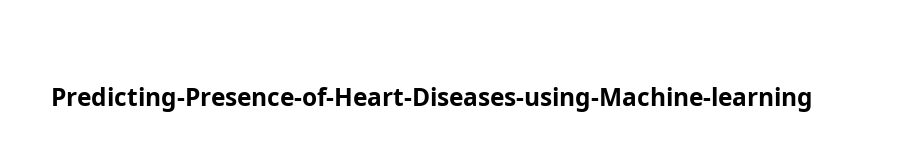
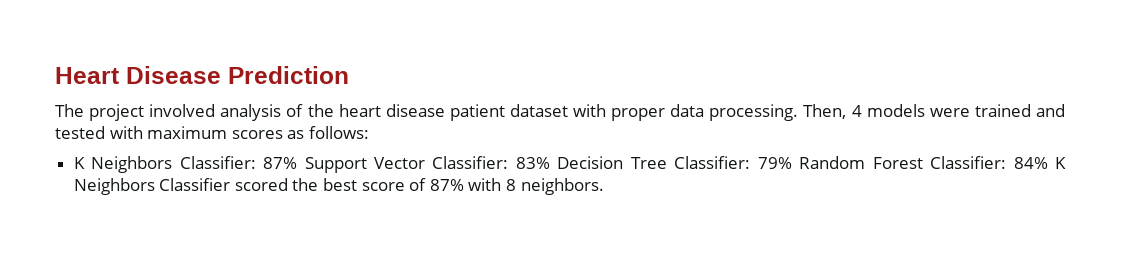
[51,87,813,112] Predicting-Presence-of-Heart-Diseases-using-Machine-learning -> [55,66,349,84] [55,104,1065,121] [55,126,369,139] [73,156,1066,173] [73,178,604,195] Heart Disease Prediction // The project involved analysis of the heart disease patient dataset with proper data processing. Then, 4 models were trained and tested with maximum scores as follows: // K Neighbors Classifier: 87% Support Vector Classifier: 83% Decision Tree Classifier: 79% Random Forest Classifier: 84% K Neighbors Classifier scored the best score of 87% with 8 neighbors.

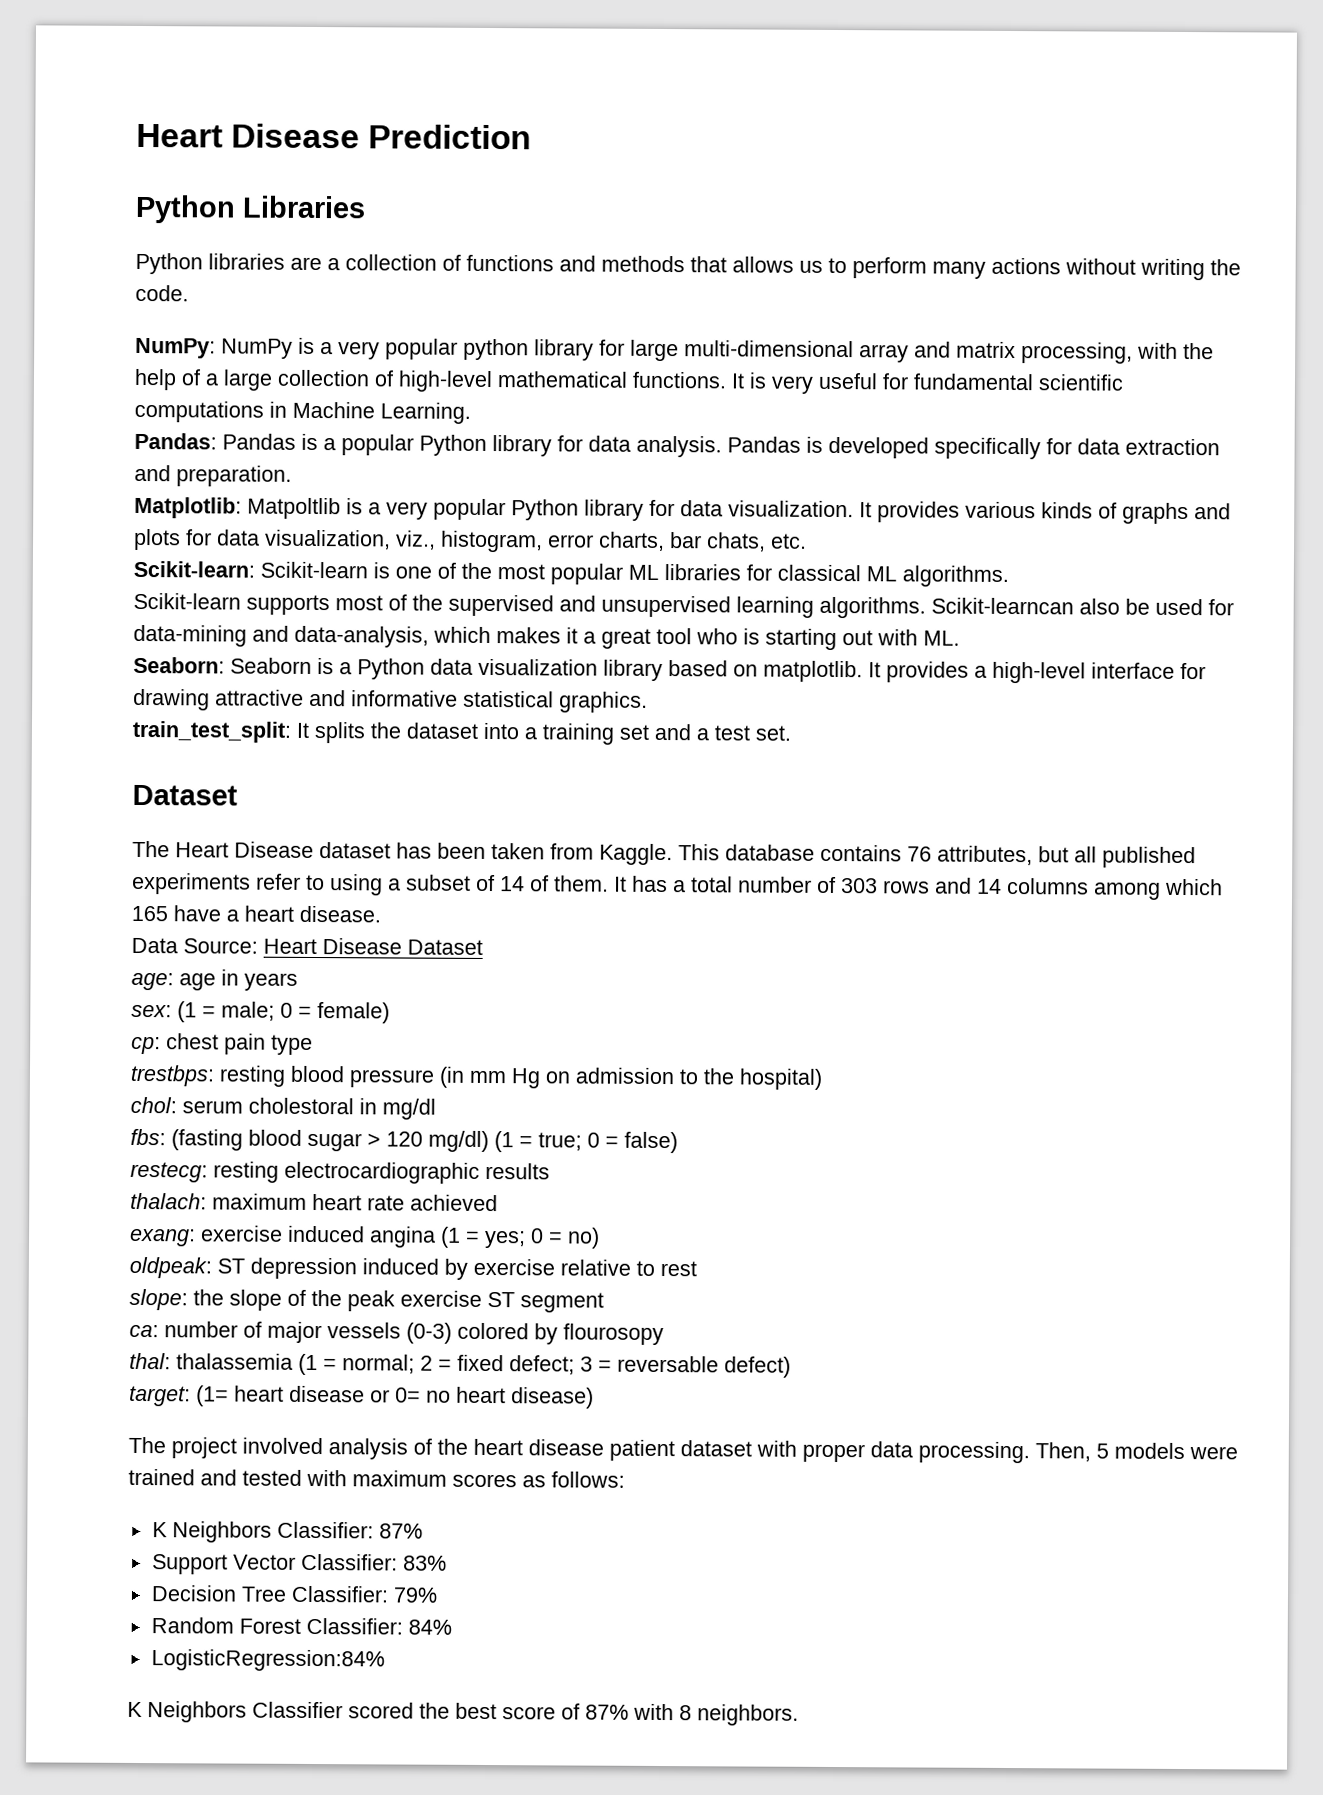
(349, 75) none -> [135,194,366,224] [135,252,1241,281] [135,284,189,302] [135,337,1214,364] [134,368,1124,394] [134,400,471,424] [134,432,1220,460] [134,464,292,487] [134,496,1231,525] [133,528,807,553] [133,560,1009,587] [133,592,1234,619] [133,624,960,651] [133,656,1206,684] [133,688,648,713] [132,720,791,745] [132,784,238,806] [132,840,1196,869] [132,872,1223,900] [131,905,381,923] [131,937,483,955] [131,969,298,991] [131,1001,390,1024] [131,1033,313,1055] [130,1064,823,1090] [130,1096,436,1120] [130,1128,678,1154] [130,1161,550,1184] [130,1192,498,1212] [129,1225,600,1249] [129,1256,697,1280] [129,1288,604,1313] [129,1321,664,1346] [129,1352,791,1378] [129,1385,594,1409] // Python Libraries // Python libraries are a collection of functions and methods that allows us to perform many actions without writing the code. // NumPy: NumPy is a very popular python library for large multi-dimensional array and matrix processing, with the help of a large collection of high-level mathematical functions. It is very useful for fundamental scientific computations in Machine Learning. // Pandas: Pandas is a popular Python library for data analysis. Pandas is developed specifically for data extraction and preparation. // Matplotlib: Matpoltlib is a very popular Python library for data visualization. It provides various kinds of graphs and plots for data visualization, viz., histogram, error charts, bar chats, etc. // Scikit-learn: Scikit-learn is one of the most popular ML libraries for classical ML algorithms. // Scikit-learn supports most of the supervised and unsupervised learning algorithms. Scikit-learncan also be used for data-mining and data-analysis, which makes it a great tool who is starting out with ML. // Seaborn: Seaborn is a Python data visualization library based on matplotlib. It provides a high-level interface for drawing attractive and informative statistical graphics. // train_test_split: It splits the dataset into a training set and a test set. // Dataset // The Heart Disease dataset has been taken from Kaggle. This database contains 76 attributes, but all published experiments refer to using a subset of 14 of them. It has a total number of 303 rows and 14 columns among which 165 have a heart disease. // Data Source: Heart Disease Dataset // age: age in years // sex: (1 = male; 0 = female) // cp: chest pain type // trestbps: resting blood pressure (in mm Hg on admission to the hospital) // chol: serum cholestoral in mg/dl // fbs: (fasting blood sugar > 120 mg/dl) (1 = true; 0 = false) // restecg: resting electrocardiographic results // thalach: maximum heart rate achieved // exang: exercise induced angina (1 = yes; 0 = no) // oldpeak: ST depression induced by exercise relative to rest // slope: the slope of the peak exercise ST segment // ca: number of major vessels (0-3) colored by flourosopy // thal: thalassemia (1 = normal; 2 = fixed defect; 3 = reversable defect) // target: (1= heart disease or 0= no heart disease)
[851,105,862,117] 4 -> [1096,1443,1109,1459] 5
(298, 163) none -> (423, 1531) //
(550, 163) none -> (447, 1563) //
(792, 163) none -> (438, 1595) //
(1048, 163) none -> [150,1649,385,1672] // LogisticRegression:84% //

